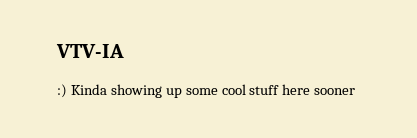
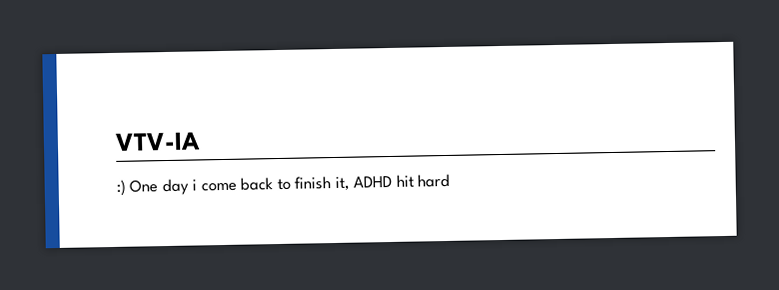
[70,84,356,98] Kinda showing up some cool stuff here sooner -> [129,173,451,196] One day i come back to finish it, ADHD hit hard

